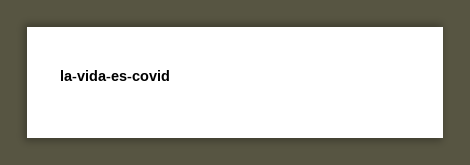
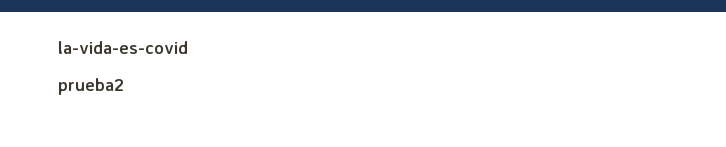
(170, 75) none -> [58,78,124,95] // prueba2

